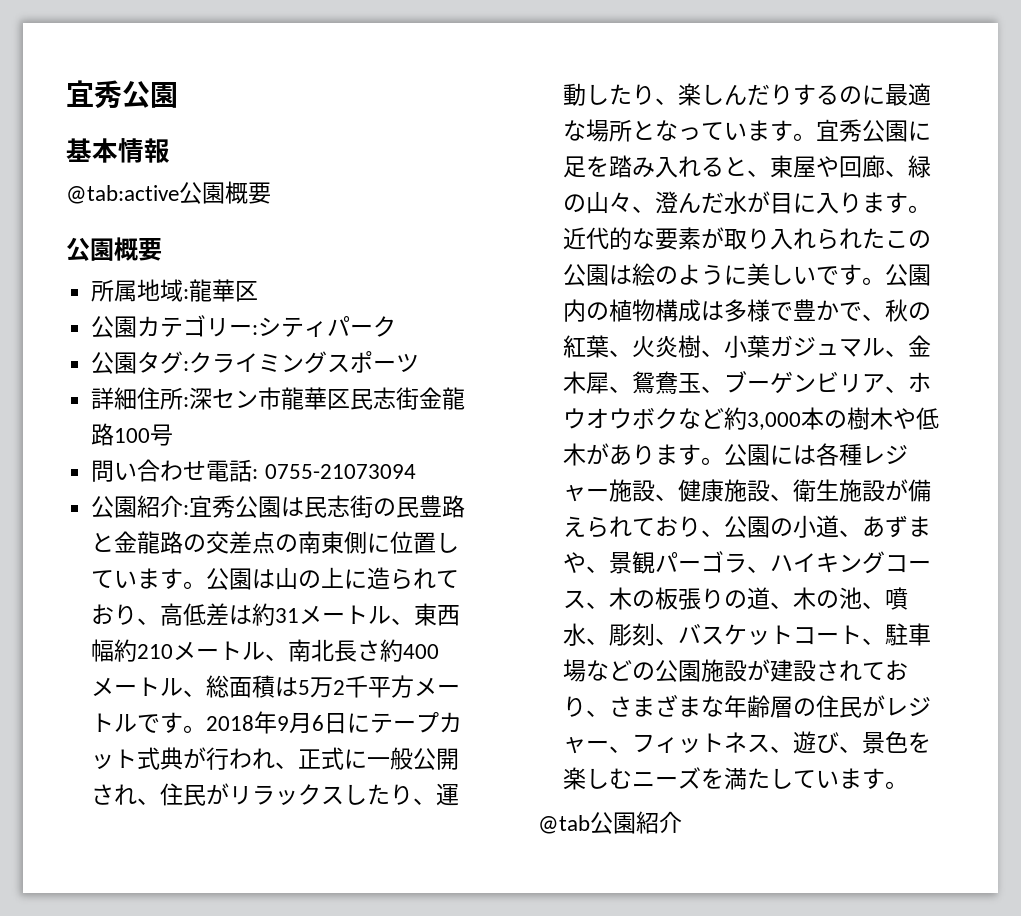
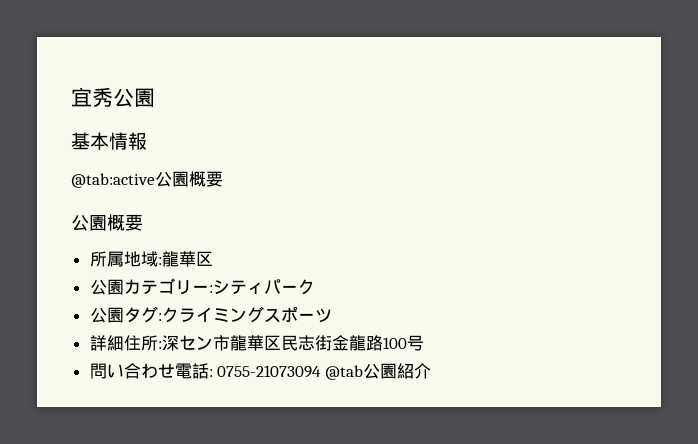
[91,495,466,518] [91,531,460,554] [91,567,460,590] [91,603,461,626] [91,639,440,662] [91,675,461,698] [91,711,463,734] [91,747,460,770] [91,783,460,806] [563,83,932,106] [563,119,932,142] [563,155,932,178] [563,191,932,214] [563,227,932,250] [563,263,932,286] [563,299,932,322] [563,335,932,358] [563,371,932,394] [563,407,940,430] [563,443,909,466] [563,479,932,502] [563,515,932,538] [563,551,932,574] [563,587,909,610] [563,623,932,646] [563,659,909,682] [563,694,932,718] [563,731,932,754] [563,767,909,790] // 公園紹介:宜秀公園は民志街の民豊路と金龍路の交差点の南東側に位置しています。公園は山の上に造られており、高低差は約31メートル、東西幅約210メートル、南北長さ約400メートル、総面積は5万2千平方メートルです。2018年9月6日にテープカット式典が行われ、正式に一般公開され、住民がリラックスしたり、運動したり、楽しんだりするのに最適な場所となっています。宜秀公園に足を踏み入れると、東屋や回廊、緑の山々、澄んだ水が目に入ります。近代的な要素が取り入れられたこの公園は絵のように美しいです。公園内の植物構成は多様で豊かで、秋の紅葉、火炎樹、小葉ガジュマル、金木犀、鴛鴦玉、ブーゲンビリア、ホウオウボクなど約3,000本の樹木や低木があります。公園には各種レジャー施設、健康施設、衛生施設が備えられており、公園の小道、あずまや、景観パーゴラ、ハイキングコース、木の板張りの道、木の池、噴水、彫刻、バスケットコート、駐車場などの公園施設が建設されており、さまざまな年齢層の住民がレジャー、フィットネス、遊び、景色を楽しむニーズを満たしています。 // -> (322, 371) none

